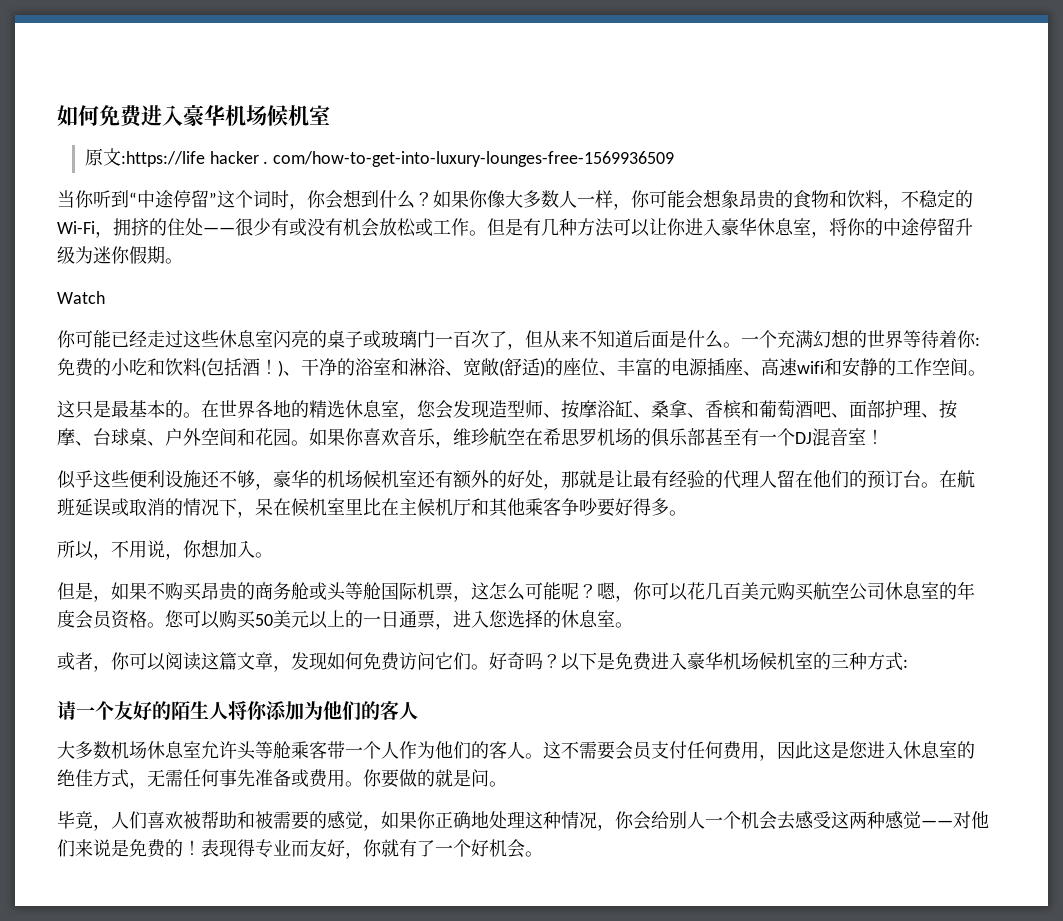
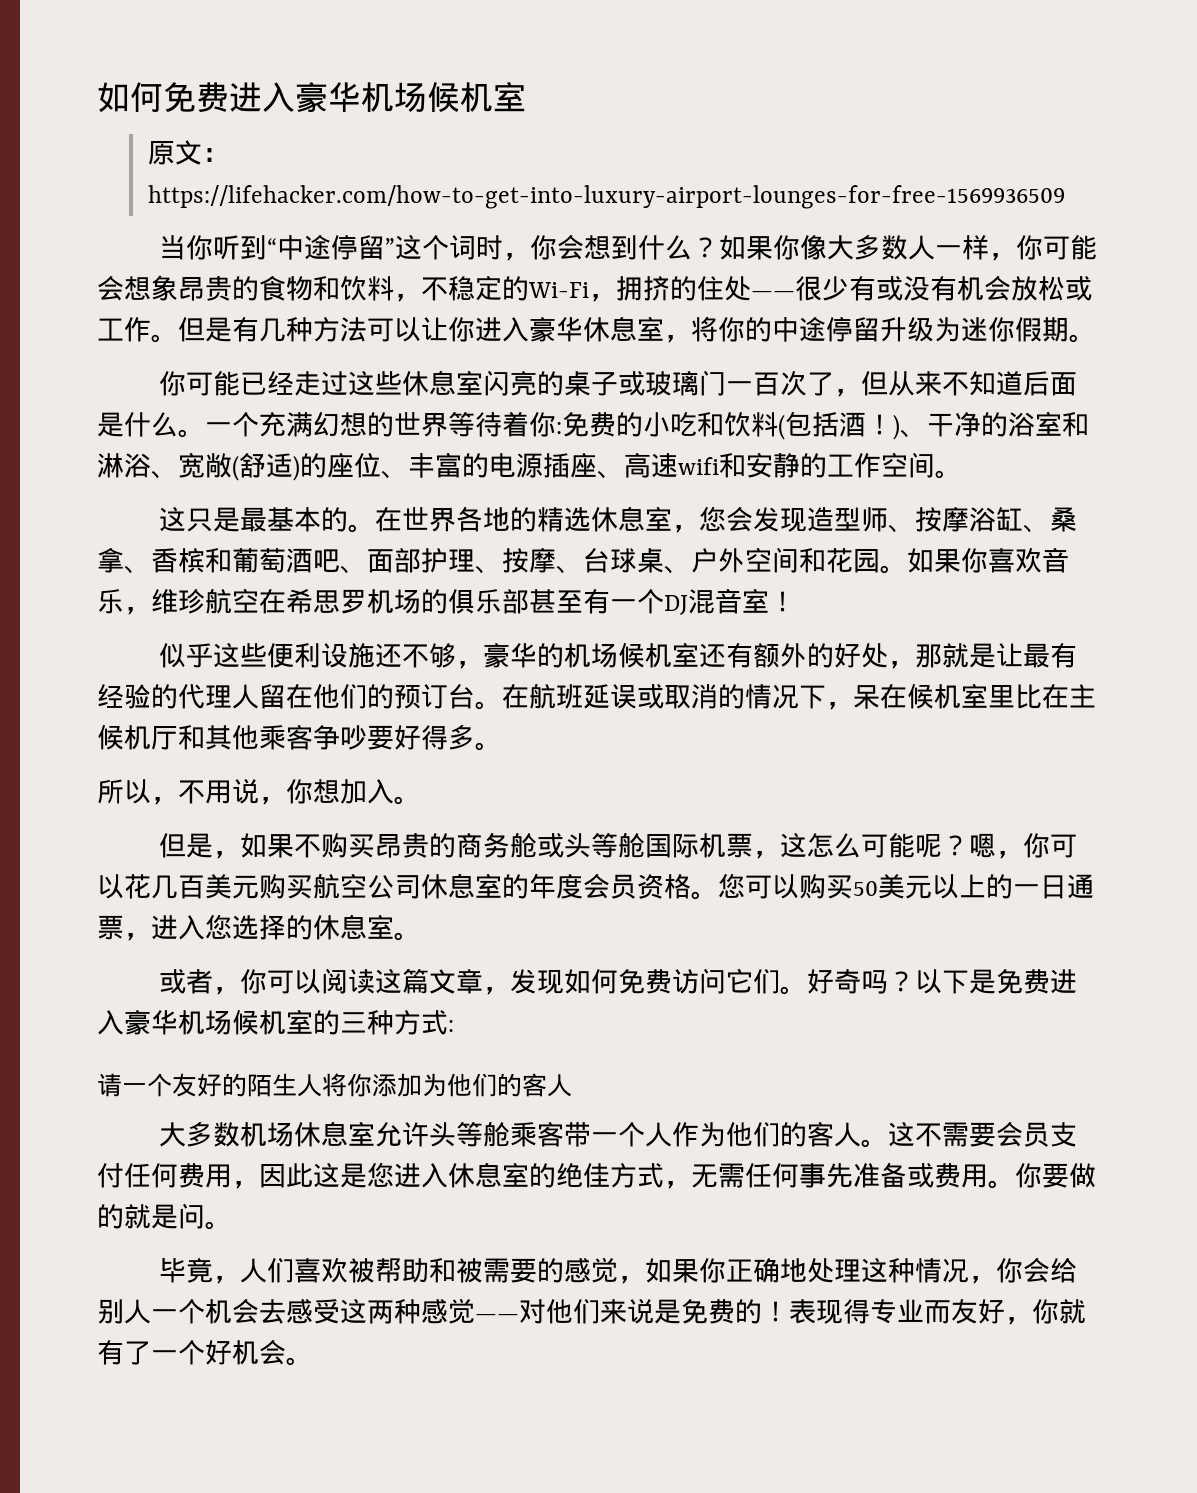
[120,151,675,167] :https://life hacker . com/how-to-get-into-luxury-lounges-free-1569936509 -> [201,148,229,162] [147,185,1065,209] ：https://lifehacker.com/how-to-get-into-luxury-airport-lounges-for-free-1569936509
[57,291,105,304] // Watch -> (1096, 338) none

